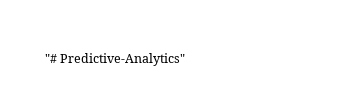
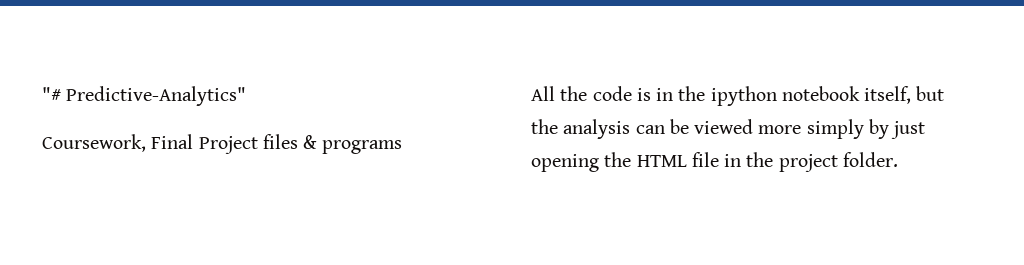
(186, 59) none -> [42,134,403,154] [531,86,945,106] [531,119,926,139] [531,152,898,172] // Coursework, Final Project files & programs // All the code is in the ipython notebook itself, but the analysis can be viewed more simply by just opening the HTML file in the project folder.

